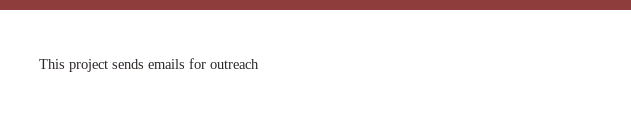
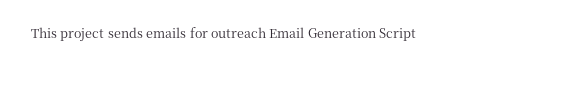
(259, 64) none -> [269,27,416,41] Email Generation Script

